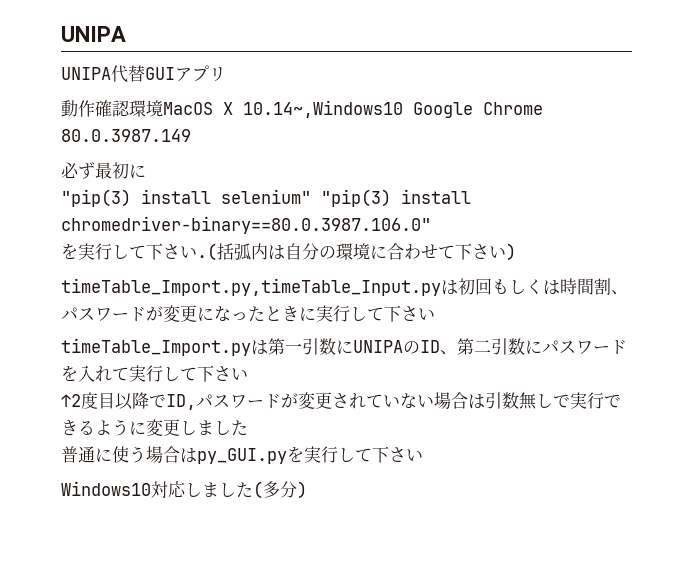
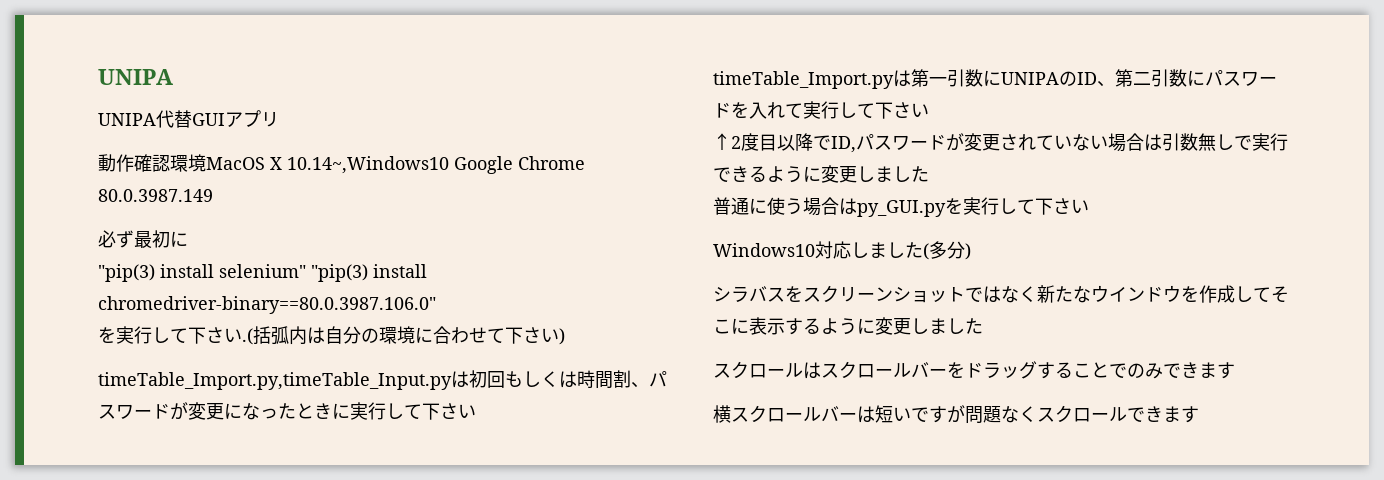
(307, 490) none -> [713,285,1289,303] [713,317,983,335] [713,361,1235,379] [713,405,1199,424] // シラバスをスクリーンショットではなく新たなウインドウを作成してそこに表示するように変更しました // スクロールはスクロールバーをドラッグすることでのみできます // 横スクロールバーは短いですが問題なくスクロールできます

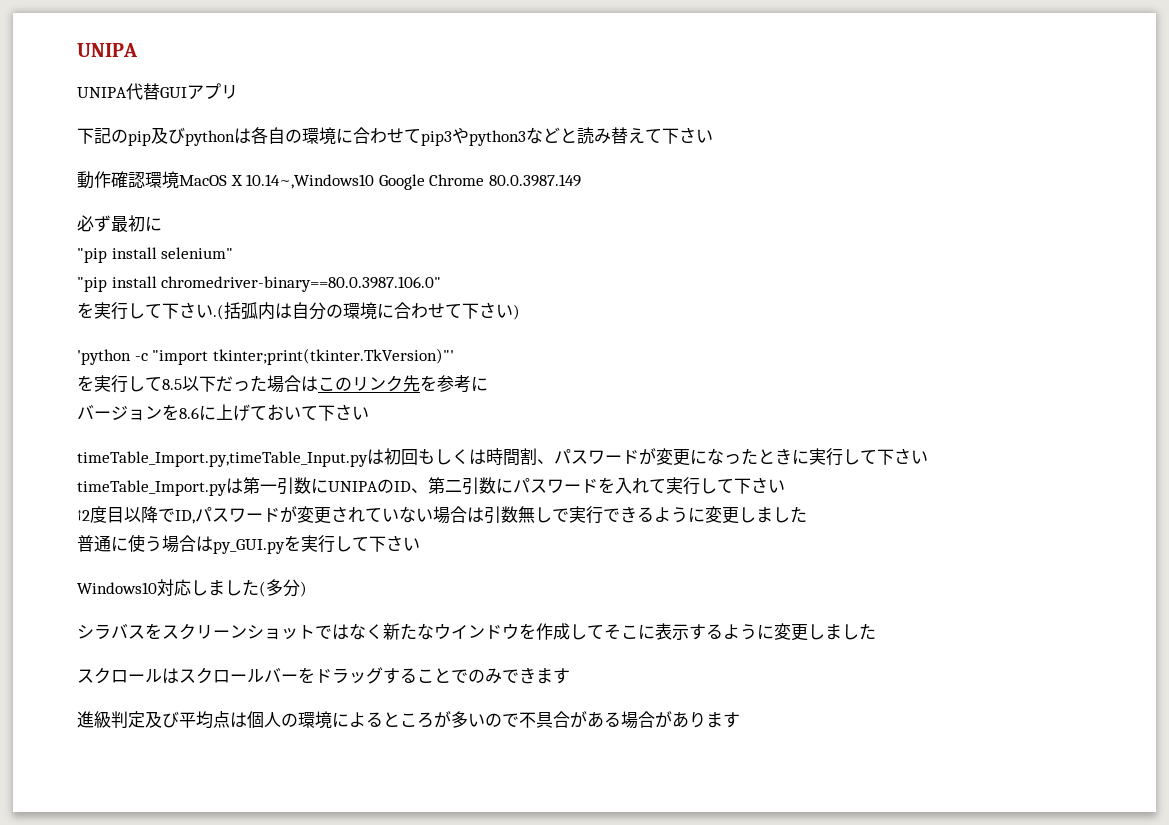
(279, 119) none -> [77,127,713,146] // 下記のpip及びpythonは各自の環境に合わせてpip3やpython3などと読み替えて下さい
[98,264,155,282] "pip(3) -> [77,248,107,263] "pip
[311,264,368,282] "pip(3) -> [77,277,107,292] // "pip
(565, 336) none -> [77,348,454,365] [77,375,488,393] [77,404,369,421] // 'python -c "import tkinter;print(tkinter.TkVersion)"' // を実行して8.5以下だった場合はこのリンク先を参考に // バージョンを8.6に上げておいて下さい
[713,405,1163,424] 横スクロールバーは短いですが問題なくスクロールでき -> [77,711,706,729] 進級判定及び平均点は個人の環境によるところが多いので不具合がある場合があり

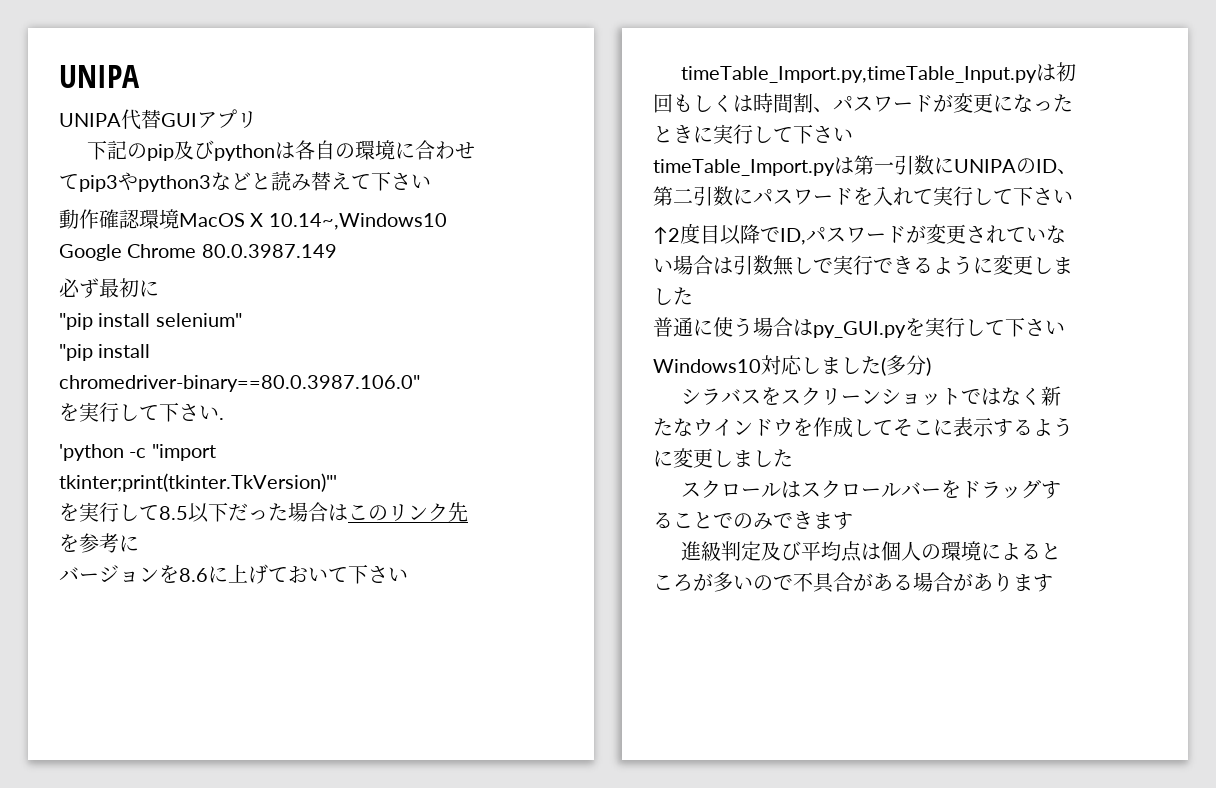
[213,302,520,320] .(括弧内は自分の環境に合わせて下さい) -> [219,418,224,420] .

